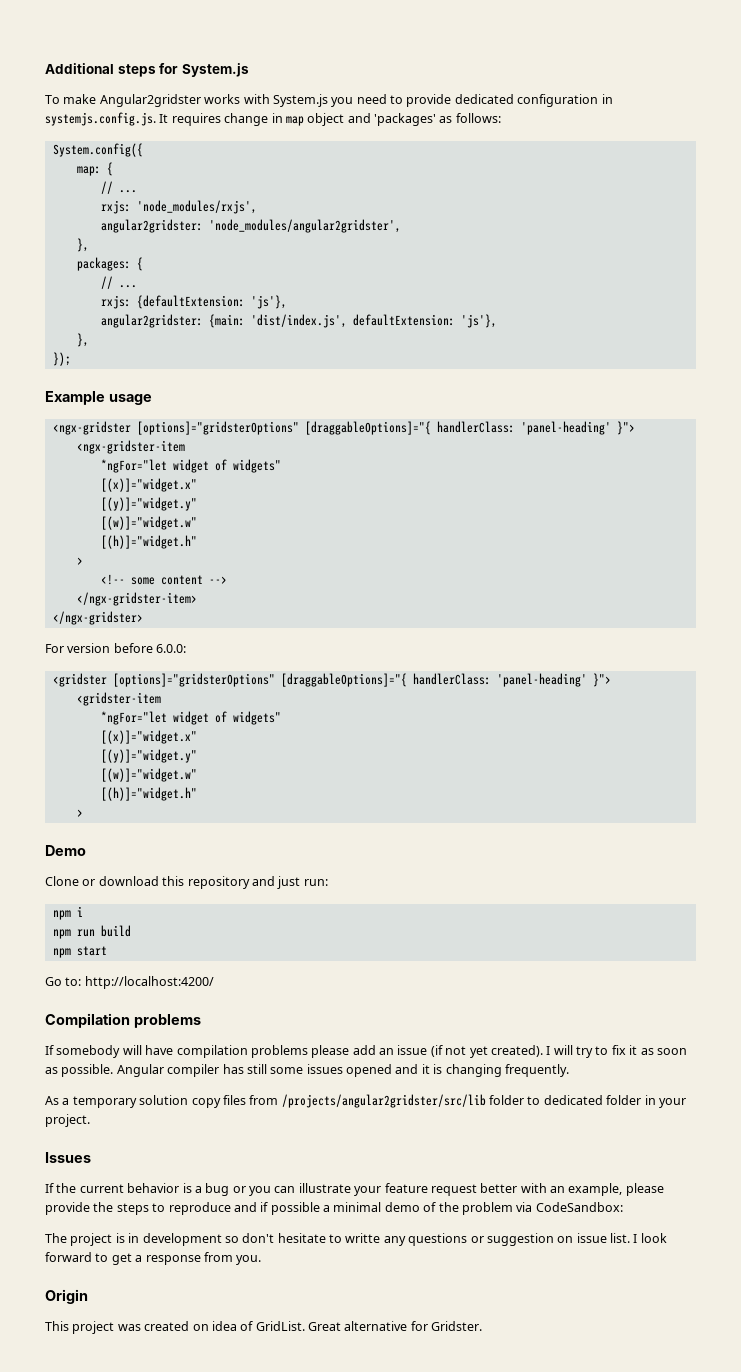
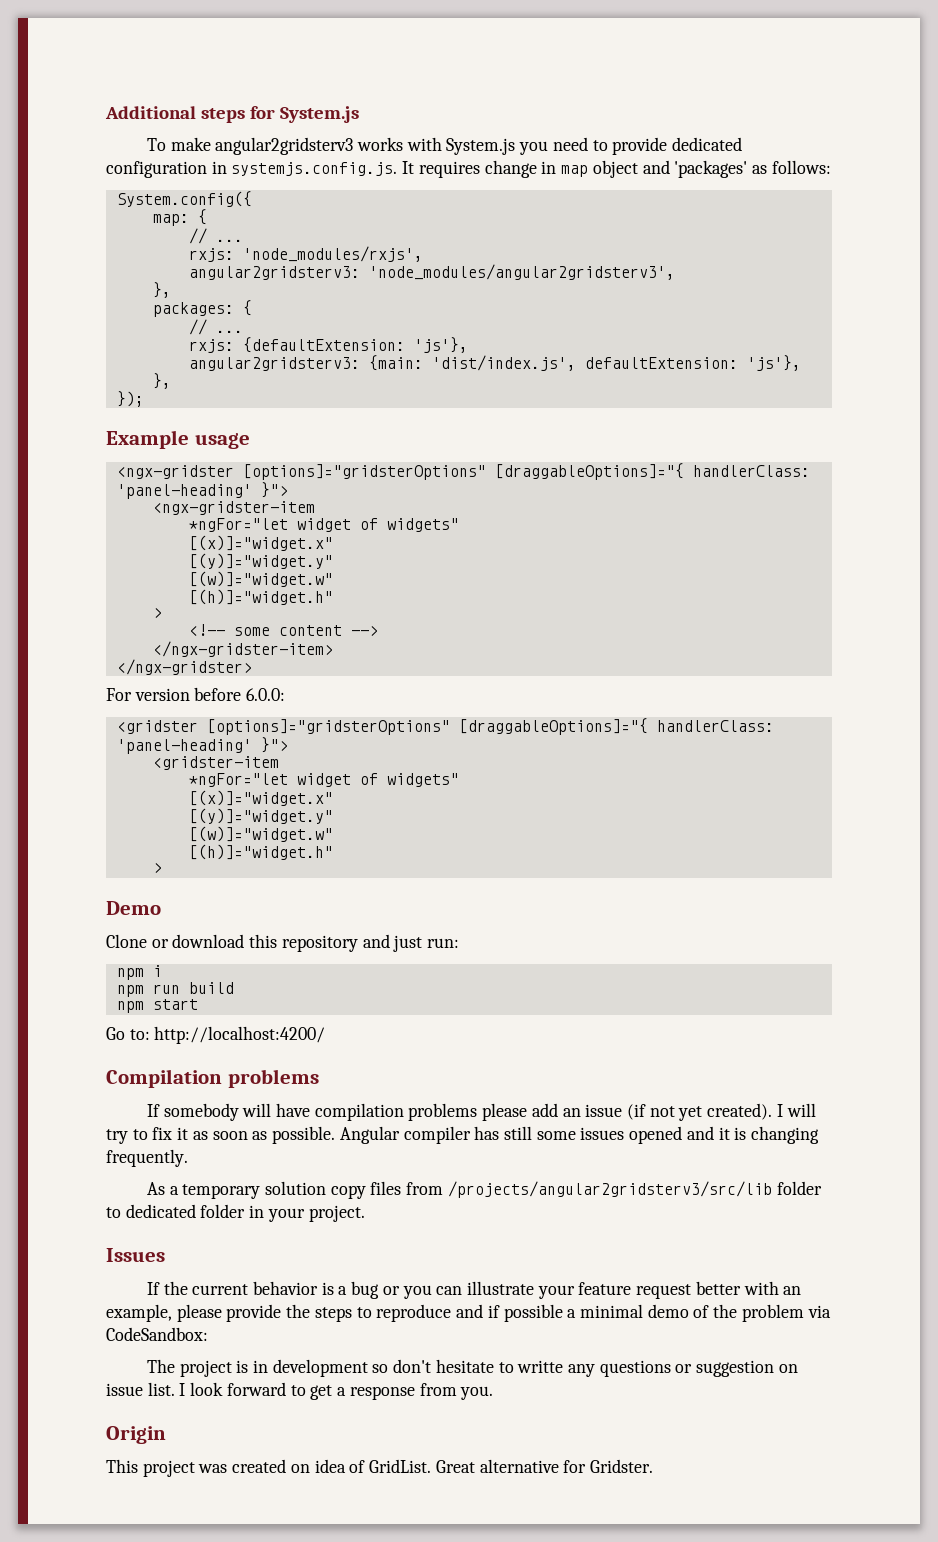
[99,94,201,107] Angular2gridster -> [215,137,354,155] angular2gridsterv3
[100,219,401,233] angular2gridster: 'node_modules/angular2gridster', -> [188,264,675,280] angular2gridsterv3: 'node_modules/angular2gridsterv3',
[100,314,203,328] angular2gridster: -> [188,357,360,371] angular2gridsterv3:
[281,1094,486,1108] /projects/angular2gridster/src/lib -> [447,1181,772,1198] /projects/angular2gridsterv3/src/lib

